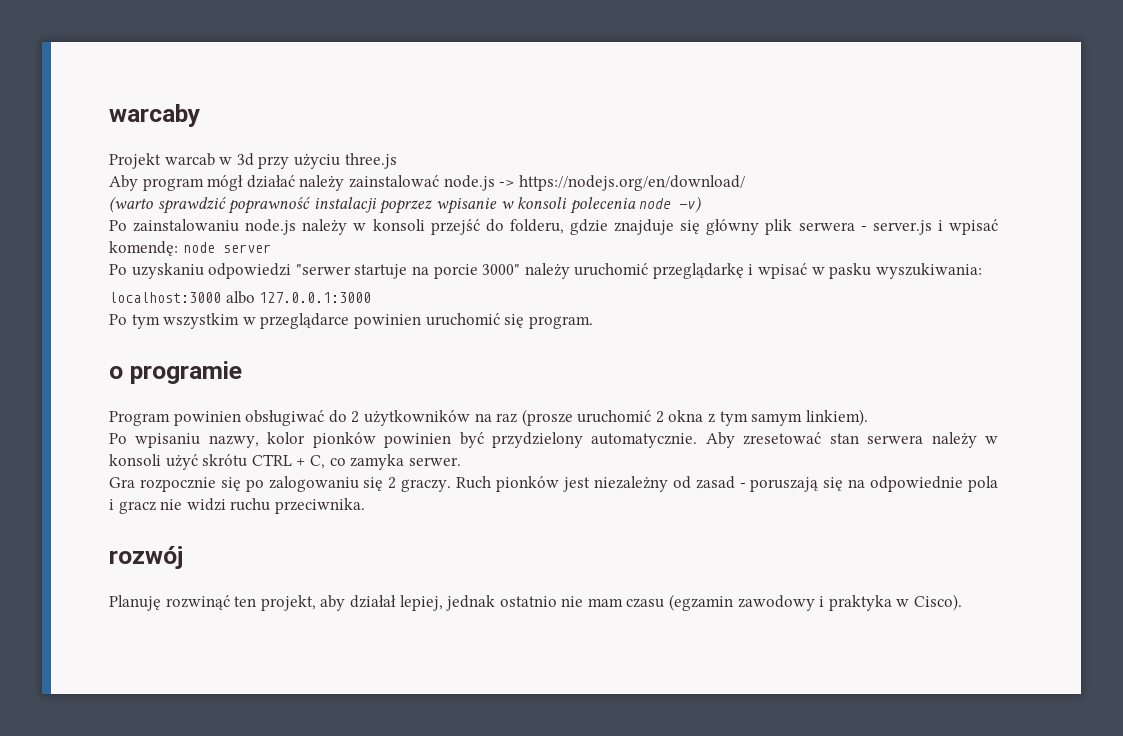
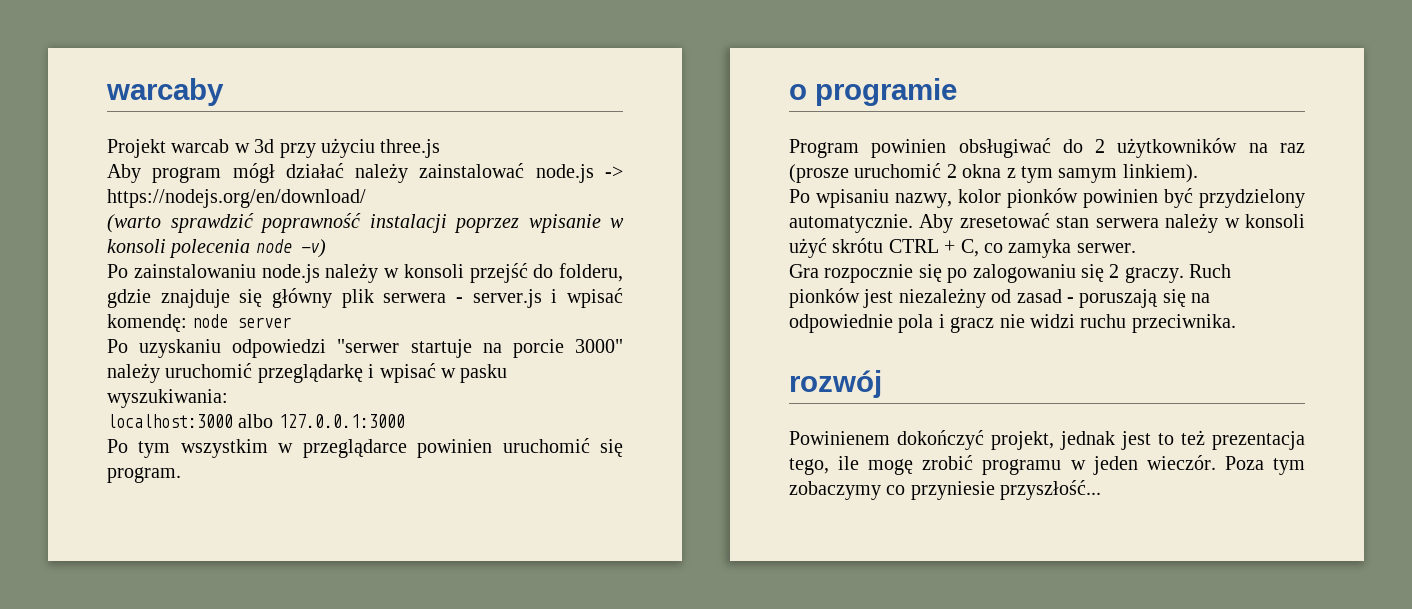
[109,594,963,611] Planuję rozwinąć ten projekt, aby działał lepiej, jednak ostatnio nie mam czasu (egzamin zawodowy i praktyka w Cisco). -> [789,430,1305,450] [789,455,1305,475] [789,480,1102,500] Powinienem dokończyć projekt, jednak jest to też prezentacja tego, ile mogę zrobić programu w jeden wieczór. Poza tym zobaczymy co przyniesie przyszłość...

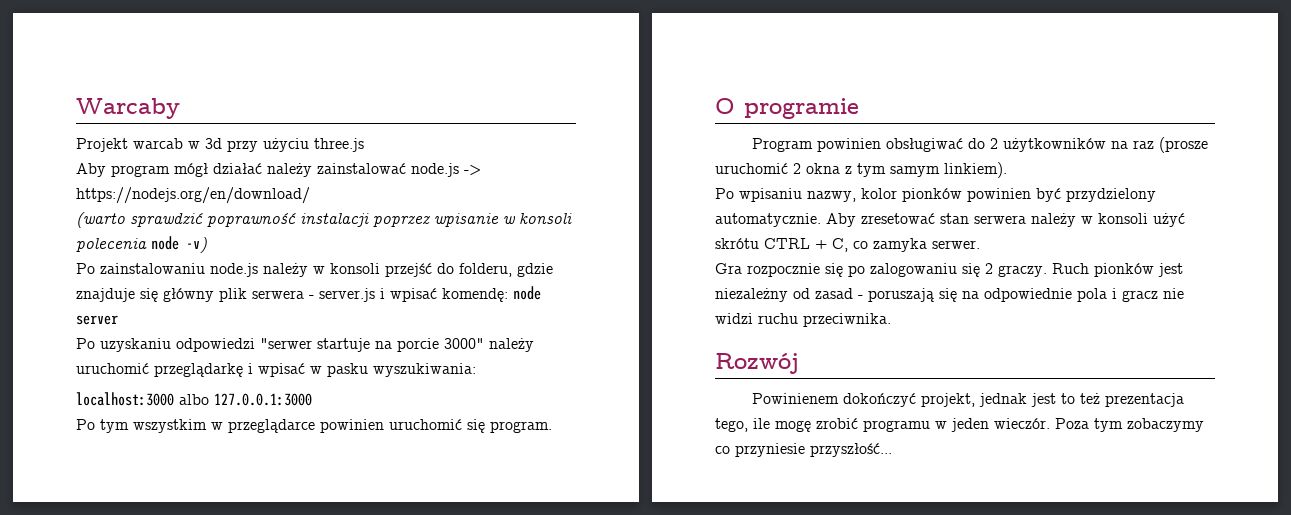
[106,78,224,106] warcaby -> [76,98,180,119] Warcaby
[789,84,807,100] o -> [715,98,735,114] O
[789,370,882,398] rozwój -> [715,353,799,374] Rozwój

